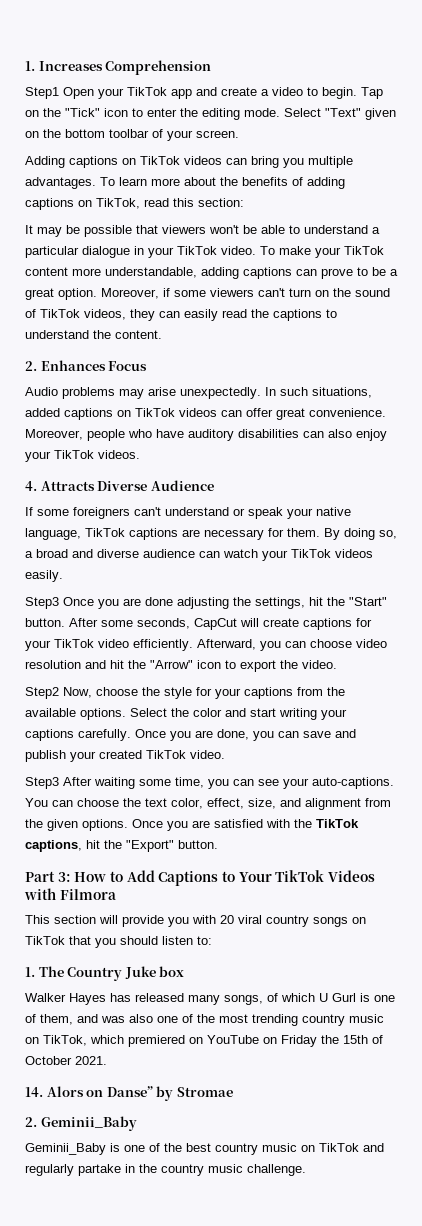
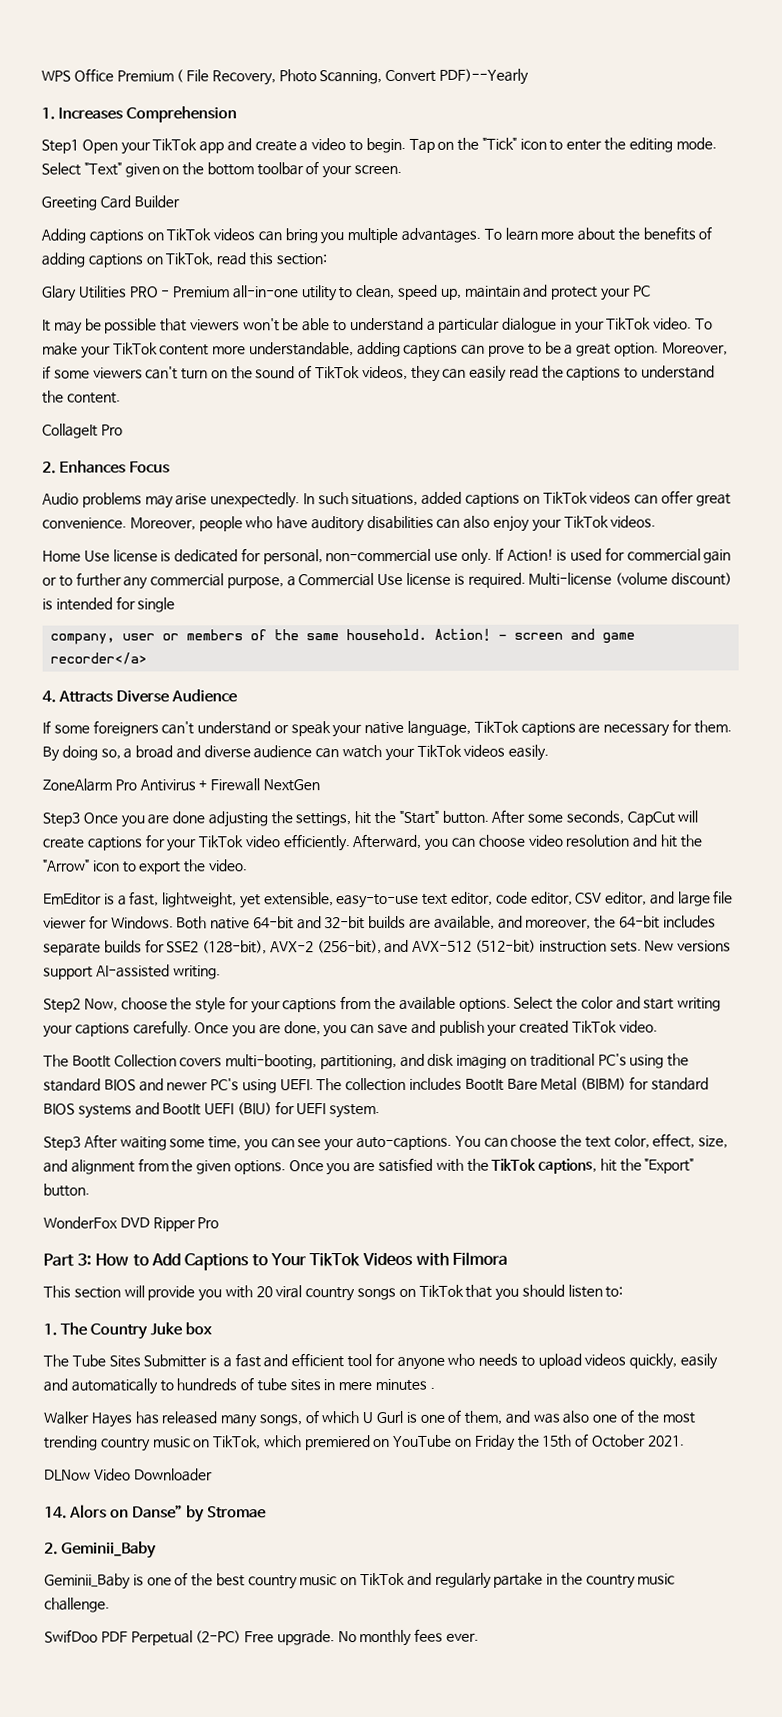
(25, 66) none -> [41,68,530,86] WPS Office Premium ( File Recovery, Photo Scanning, Convert PDF)--Yearly //
(239, 134) none -> [41,195,180,211] // Greeting Card Builder
(244, 202) none -> [41,284,651,302] // Glary Utilities PRO - Premium all-in-one utility to clean, speed up, maintain and protect your PC
(162, 334) none -> [42,423,123,439] // CollageIt Pro
(140, 454) none -> [42,547,732,565] [42,572,732,590] [42,596,176,613] [50,628,636,645] [50,652,148,665] // Home Use license is dedicated for personal, non-commercial use only. If Action! is used for commercial gain or to further any commercial purpose, a Commercial Use license is required. Multi-license (volume discount) is intended for single // company, user or members of the same household. Action! - screen and game recorder</a>
(63, 576) none -> [42,778,320,792] // ZoneAlarm Pro Antivirus + Firewall NextGen
(337, 664) none -> [43,890,734,909] [43,915,716,930] [43,939,732,956] [43,964,221,980] // EmEditor is a fast, lightweight, yet extensible, easy-to-use text editor, code editor, CSV editor, and large file viewer for Windows. Both native 64-bit and 32-bit builds are available, and moreover, the 64-bit includes separate builds for SSE2 (128-bit), AVX-2 (256-bit), and AVX-512 (512-bit) instruction sets. New versions support AI-assisted writing.
(225, 754) none -> [43,1053,690,1070] [43,1076,709,1094] [43,1101,381,1119] // The BootIt Collection covers multi-booting, partitioning, and disk imaging on traditional PC's using the standard BIOS and newer PC's using UEFI. The collection includes BootIt Bare Metal (BIBM) for standard BIOS systems and BootIt UEFI (BIU) for UEFI system.
(218, 844) none -> [43,1216,220,1232] // WonderFox DVD Ripper Pro
(185, 971) none -> [43,1352,719,1370] [43,1377,435,1395] // The Tube Sites Submitter is a fast and efficient tool for anyone who needs to upload videos quickly, easily and automatically to hundreds of tube sites in mere minutes .
(107, 1060) none -> [44,1468,213,1482] // DLNow Video Downloader
(306, 1170) none -> [44,1628,480,1647] // SwifDoo PDF Perpetual (2-PC) Free upgrade. No monthly fees ever.

